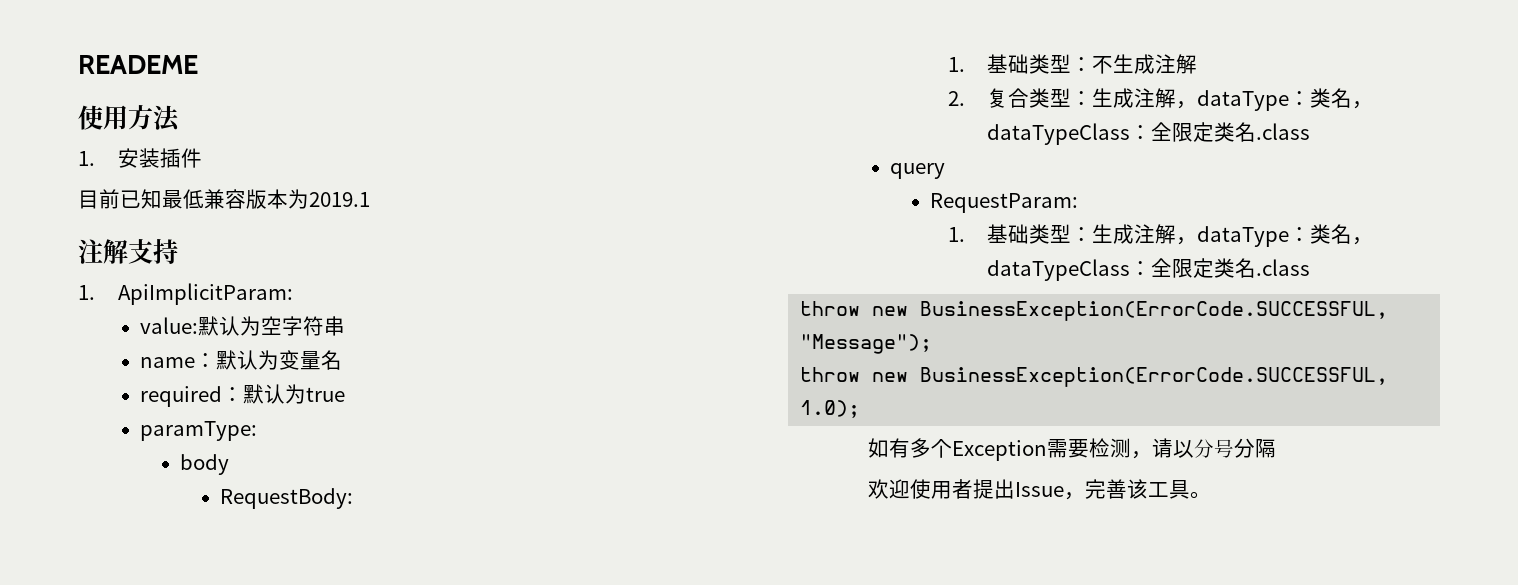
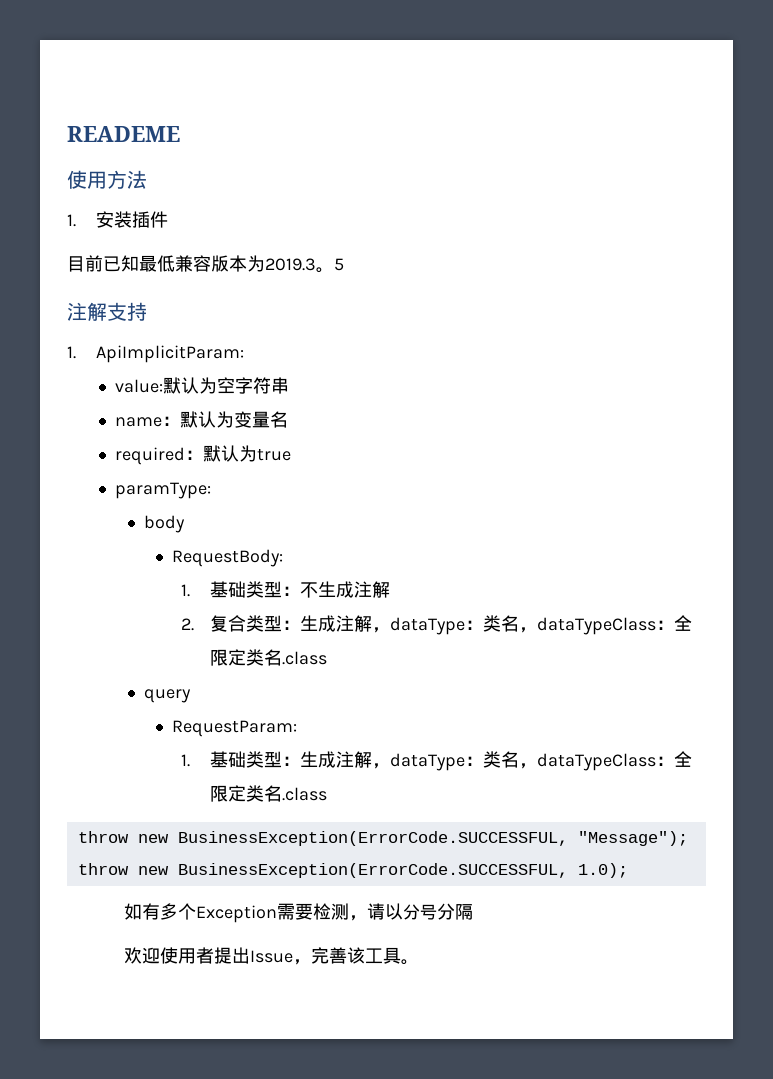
[309,192,370,207] 2019.1 -> [265,258,344,273] 2019.3。5

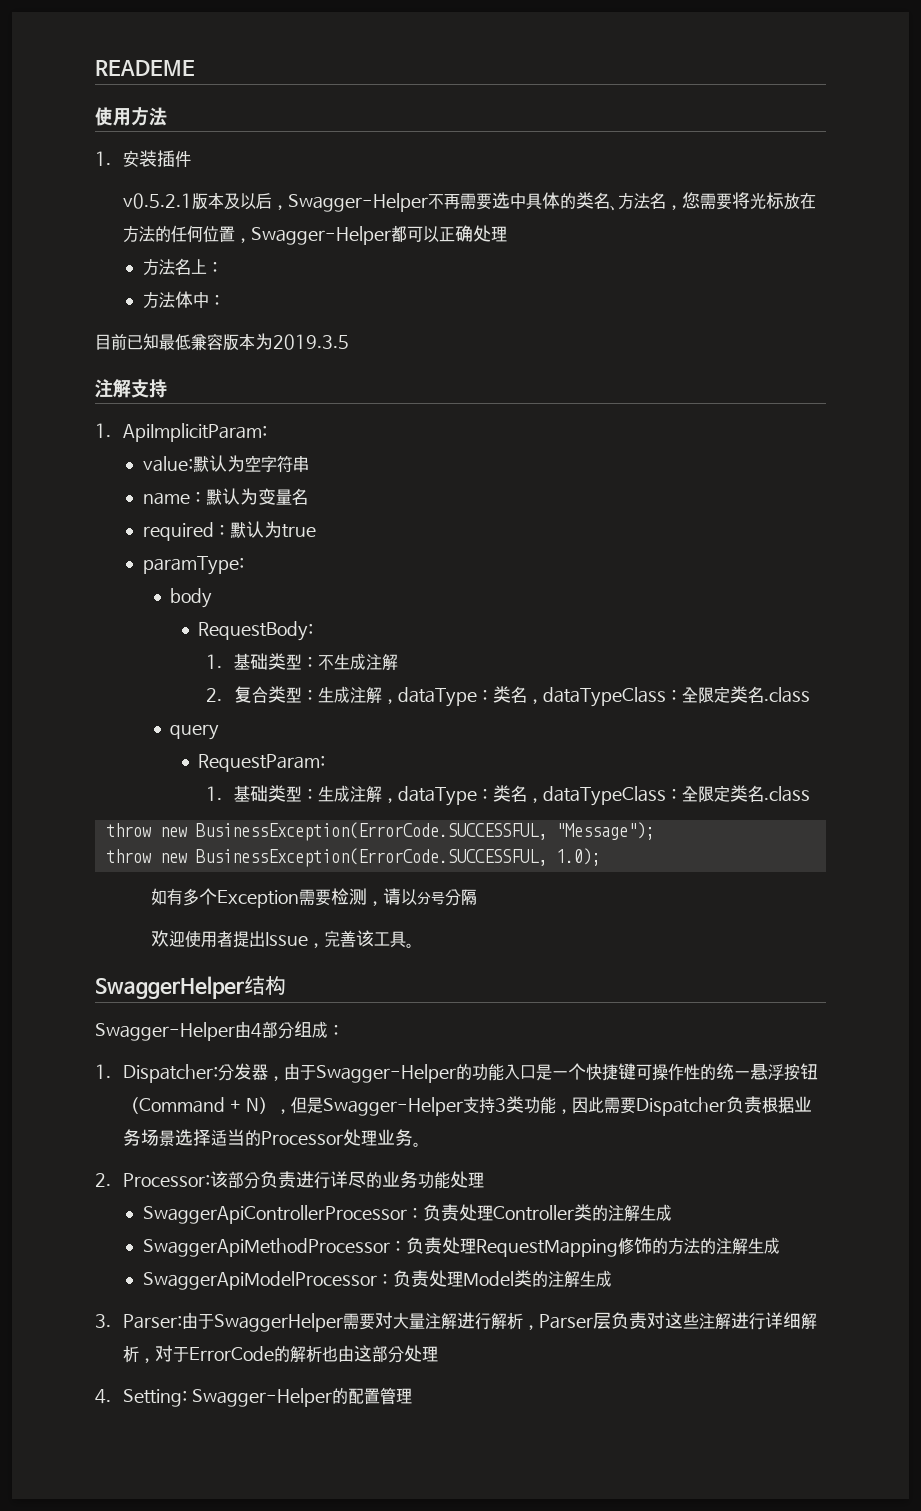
(168, 219) none -> [122,192,816,212] [122,225,507,245] [142,258,223,276] [142,291,225,309] // v0.5.2.1版本及以后，Swagger-Helper不再需要选中具体的类名、方法名，您需要将光标放在方法的任何位置，Swagger-Helper都可以正确处理 // 方法名上： // 方法体中：
[265,258,344,273] 2019.3。5 -> [273,334,349,350] 2019.3.5
(420, 962) none -> [95,976,286,999] [95,1021,344,1041] [95,1063,818,1083] [122,1096,812,1116] [122,1129,421,1147] [95,1171,484,1189] [142,1204,672,1224] [142,1237,780,1257] [142,1270,612,1290] [95,1312,817,1332] [122,1345,438,1363] [95,1387,412,1407] // SwaggerHelper结构 // Swagger-Helper由4部分组成： // 1. Dispatcher:分发器，由于Swagger-Helper的功能入口是一个快捷键可操作性的统一悬浮按钮（Command + N），但是Swagger-Helper支持3类功能，因此需要Dispatcher负责根据业务场景选择适当的Processor处理业务。 // 2. Processor:该部分负责进行详尽的业务功能处理 // SwaggerApiControllerProcessor：负责处理Controller类的注解生成 // SwaggerApiMethodProcessor：负责处理RequestMapping修饰的方法的注解生成 // SwaggerApiModelProcessor：负责处理Model类的注解生成 // 3. Parser:由于SwaggerHelper需要对大量注解进行解析，Parser层负责对这些注解进行详细解析，对于ErrorCode的解析也由这部分处理 // 4. Setting: Swagger-Helper的配置管理

